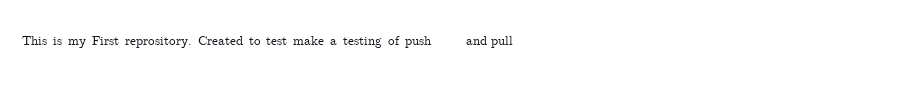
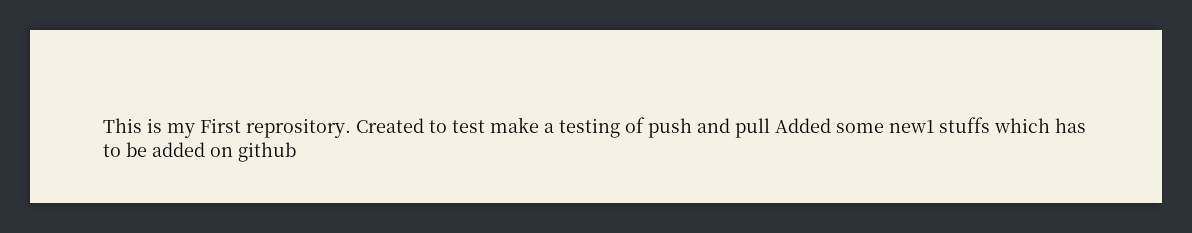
(513, 42) none -> [775,117,1086,133] [103,142,296,162] Added some new1 stuffs which has to be added on github

